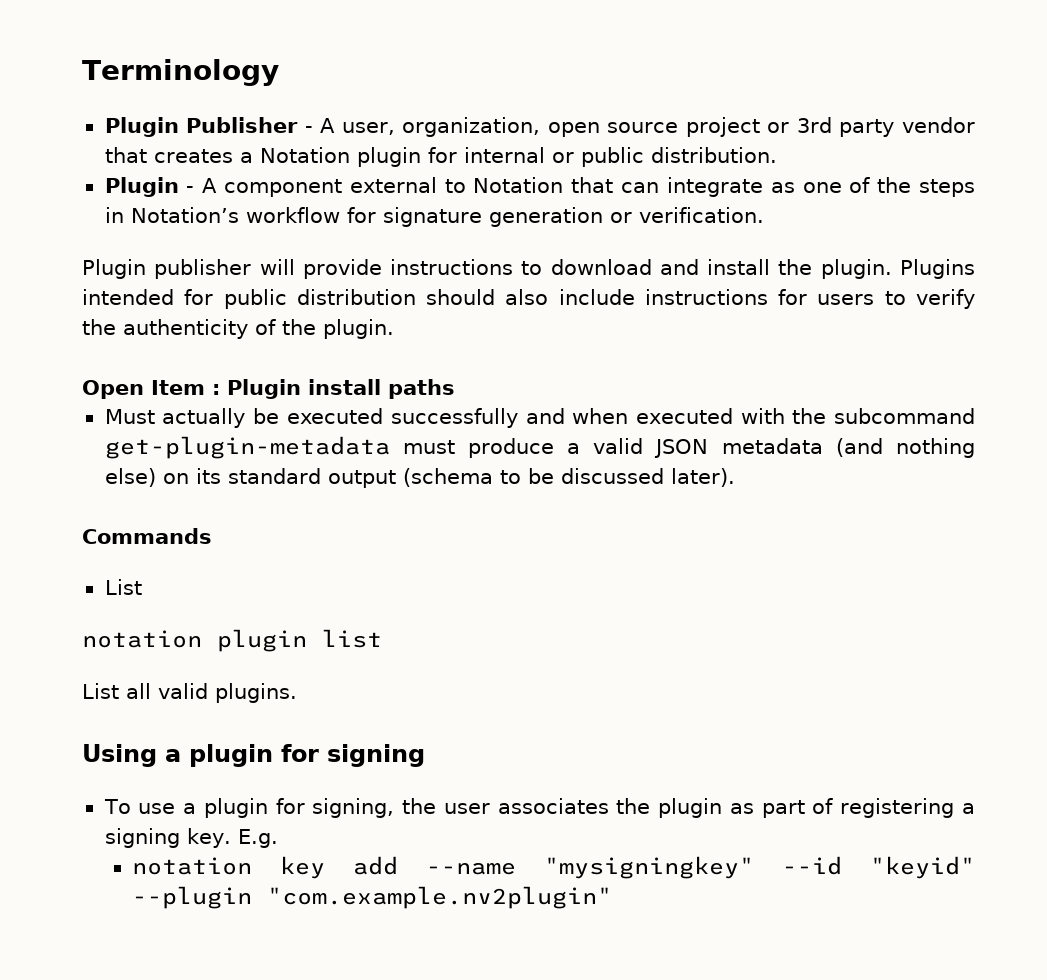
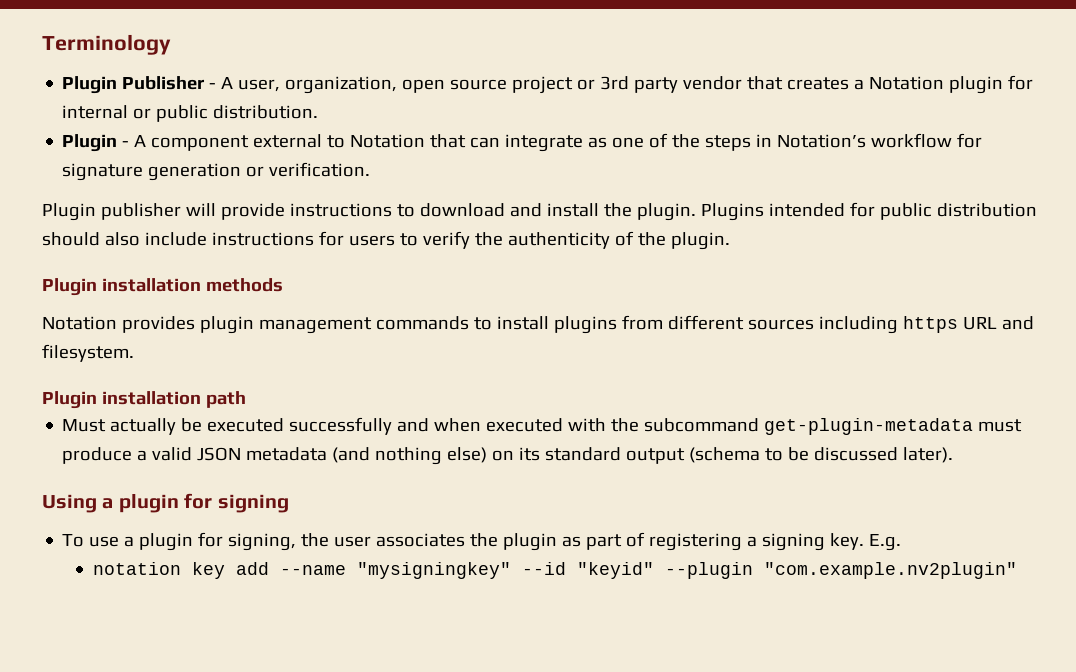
[82,379,455,399] Open Item : Plugin install paths -> [42,278,283,296] [42,315,1034,334] [42,344,134,362] [42,391,246,409] Plugin installation methods // Notation provides plugin management commands to install plugins from different sources including https URL and filesystem. // Plugin installation path
[82,528,212,544] [104,579,142,595] [82,629,382,652] [82,683,297,703] // Commands // List // notation plugin list // List all valid plugins. -> (954, 455) none

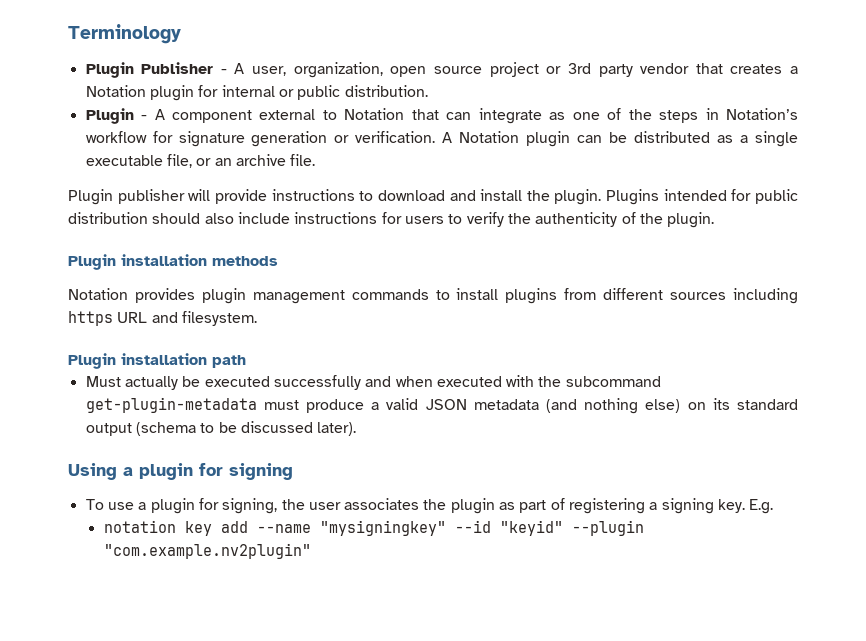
(371, 169) none -> [442,131,798,147] [85,154,316,168] A Notation plugin can be distributed as a single executable file, or an archive file.

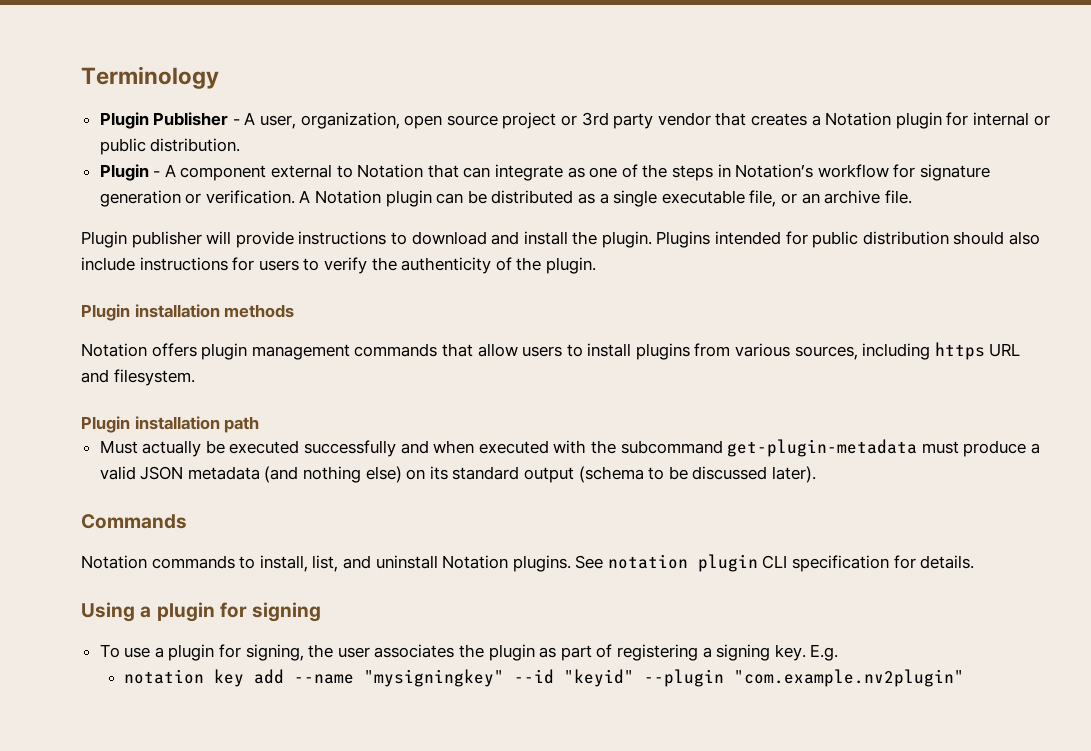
[134,288,195,303] provides -> [151,343,197,357] offers
(429, 294) none -> [441,343,563,357] that allow users
[603,288,727,300] different sources -> [735,343,858,360] various sources,
(357, 429) none -> [81,514,187,529] [81,554,975,572] // Commands // Notation commands to install, list, and uninstall Notation plugins. See notation plugin CLI specification for details.

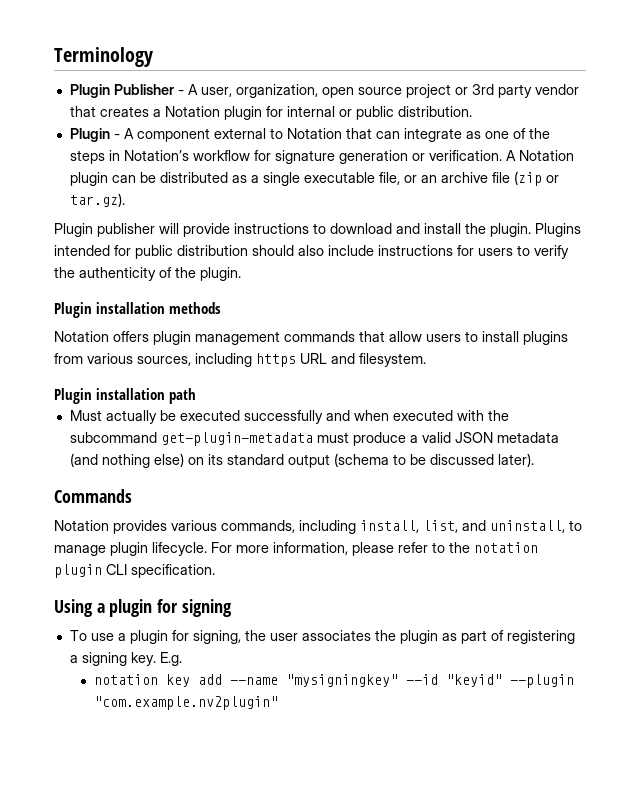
[884,190,912,204] file. -> [491,171,559,186] [69,193,125,207] file (zip or tar.gz).
[151,554,975,572] commands to install, list, and uninstall Notation plugins. See notation plugin CLI specification for details. -> [113,520,582,534] [54,542,538,556] [54,564,215,578] provides various commands, including install, list, and uninstall, to manage plugin lifecycle. For more information, please refer to the notation plugin CLI specification.

